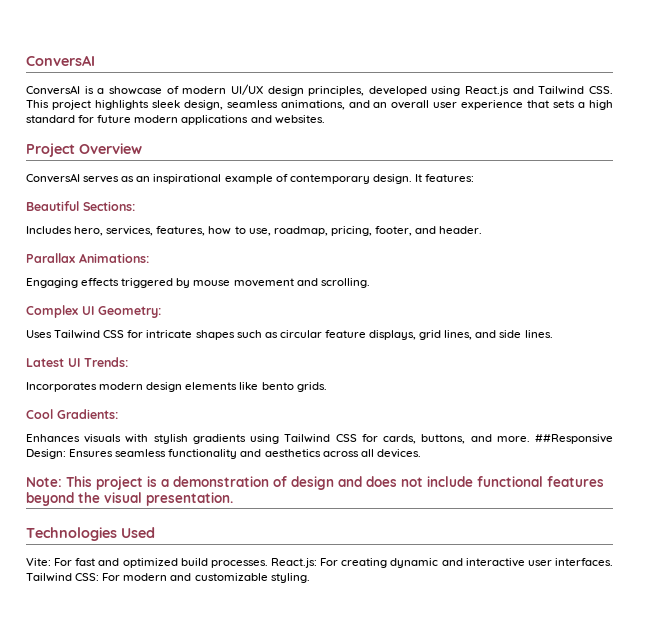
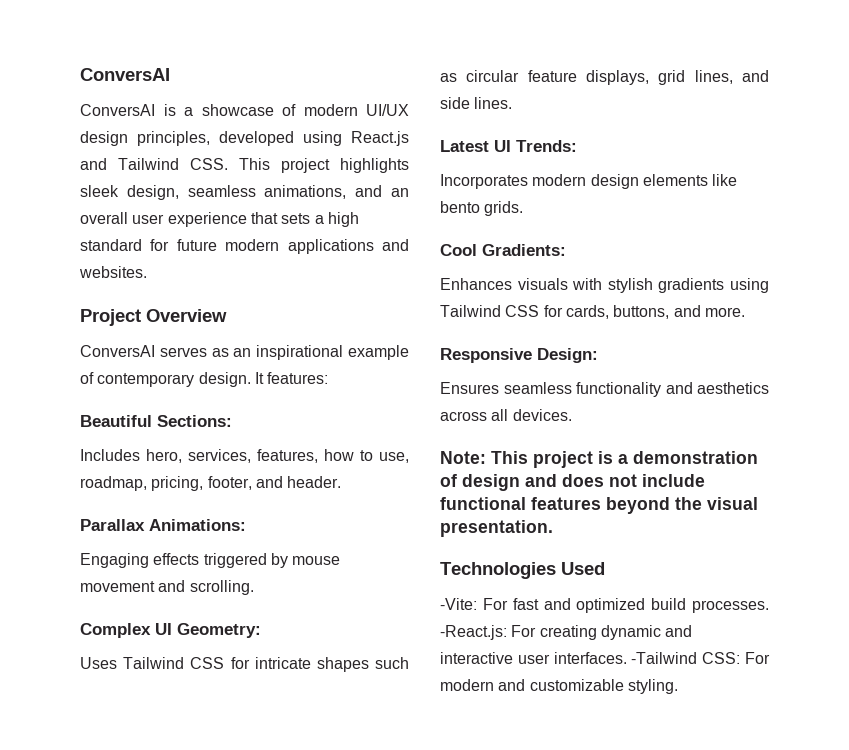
[535,434,613,444] ##Responsive -> [440,348,532,363] // Responsive
(66, 454) none -> (598, 355) //
[26,558,51,566] Vite: -> [440,598,477,610] -Vite:
[271,558,317,568] React.js: -> [440,625,507,640] -React.js:
[26,573,72,582] Tailwind -> [631,652,698,664] -Tailwind

